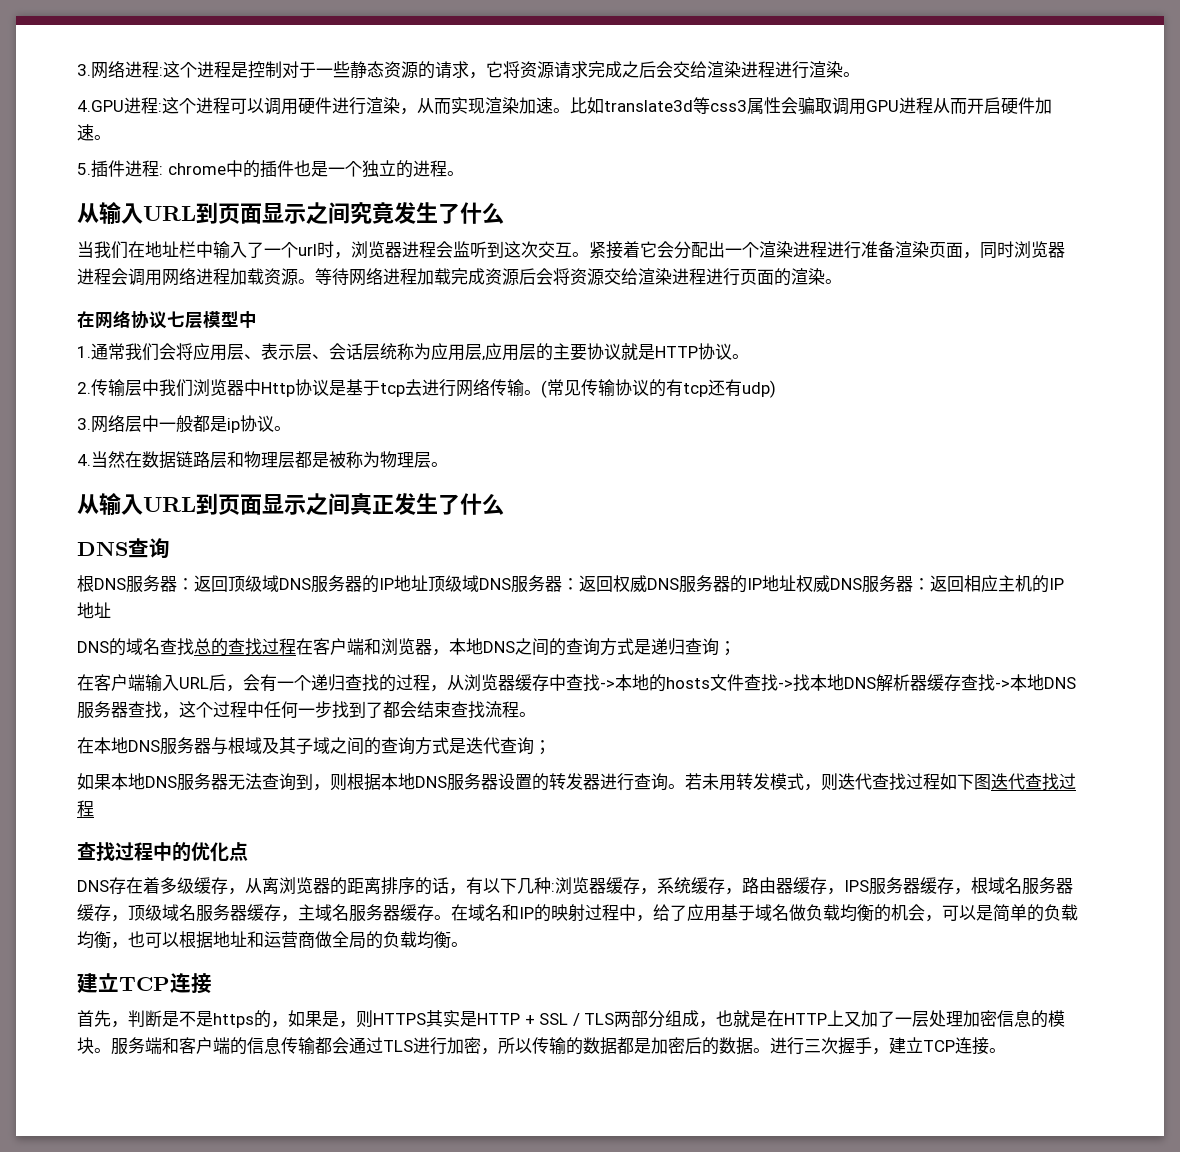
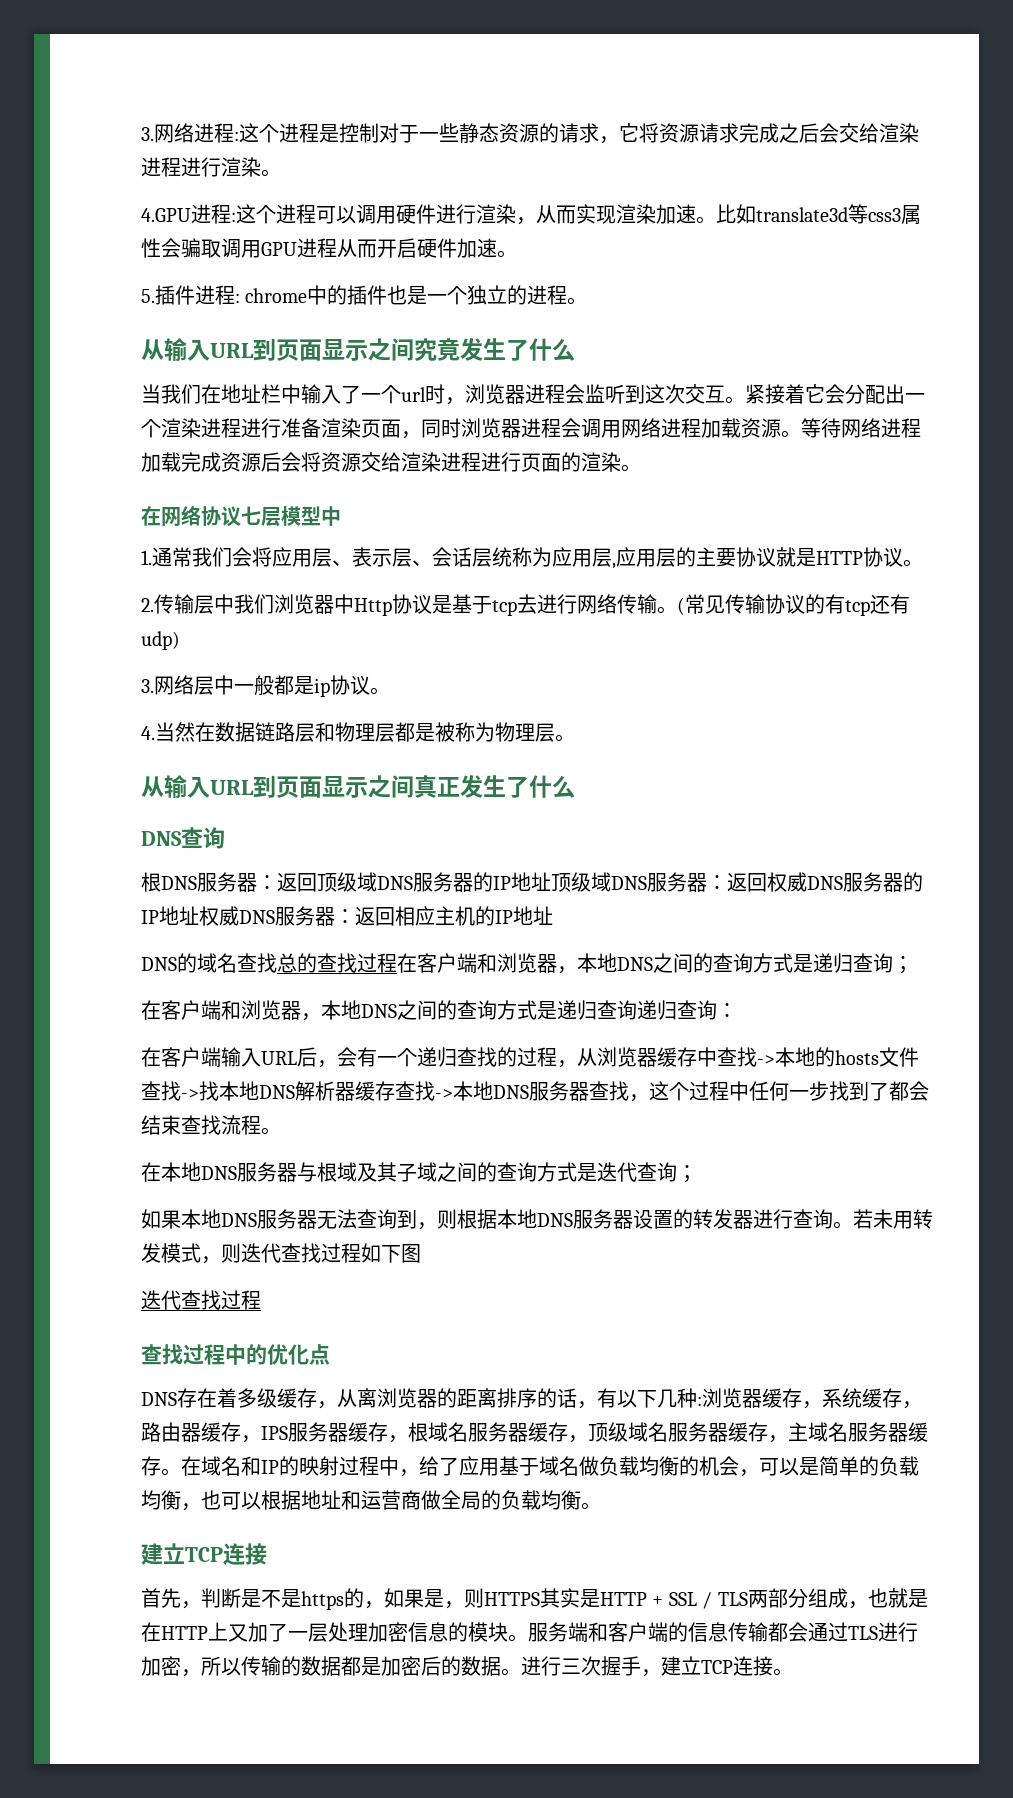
(736, 648) none -> [141,1000,737,1021] // 在客户端和浏览器，本地DNS之间的查询方式是递归查询递归查询：
(991, 782) none -> (421, 1253) //

